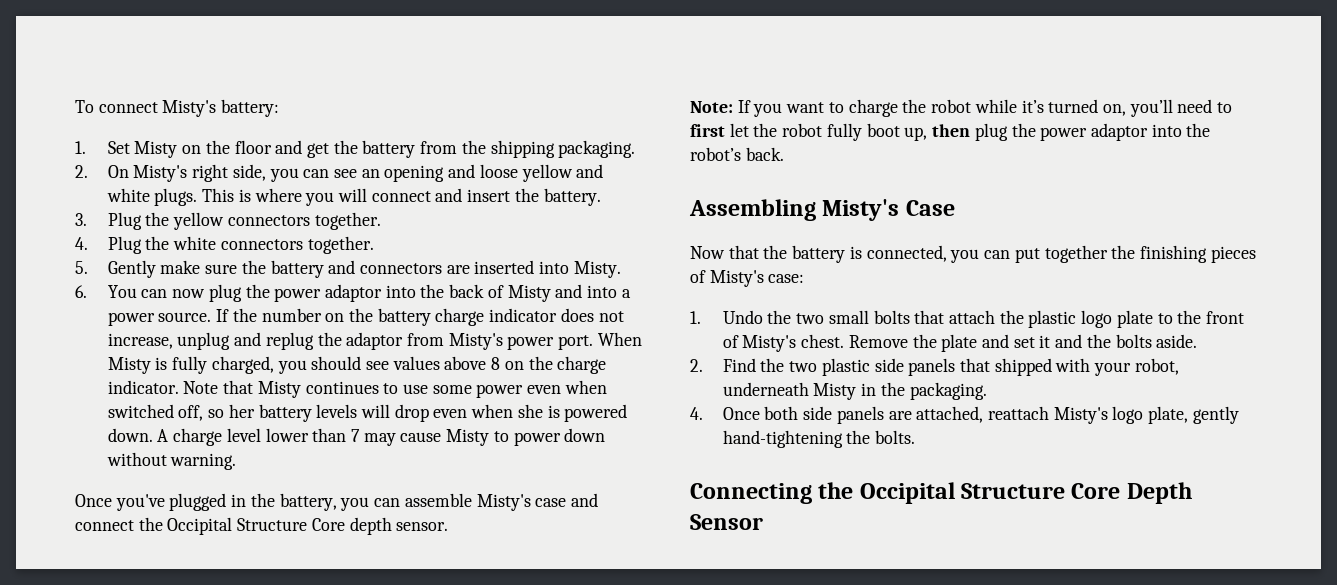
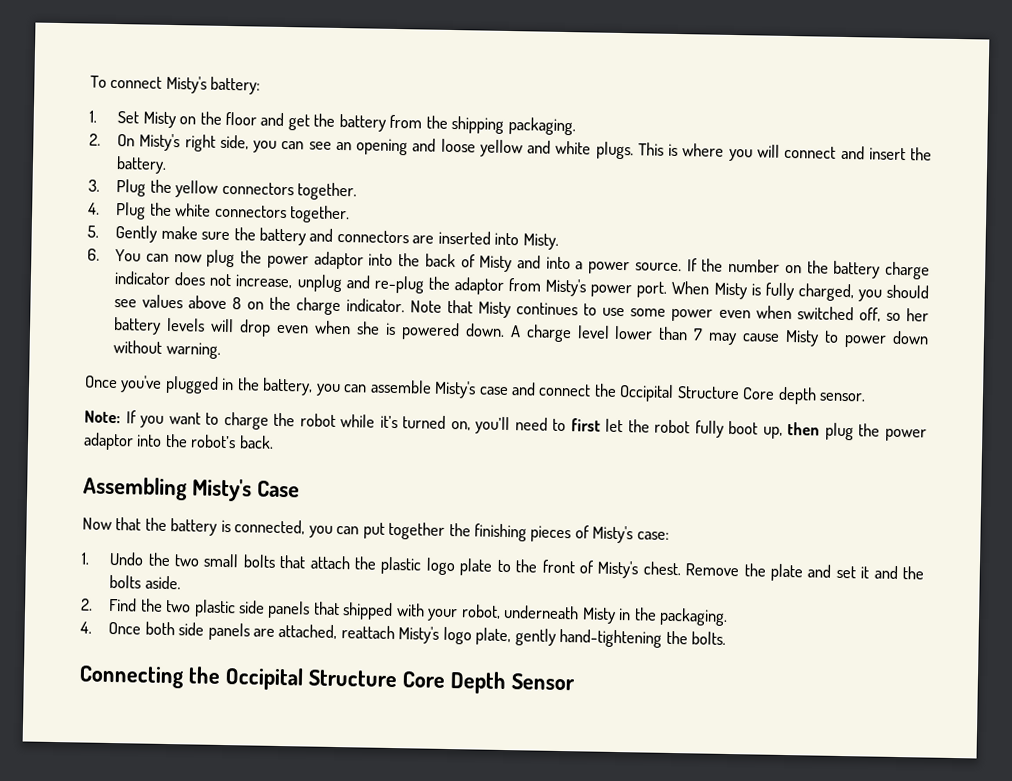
[265,332,314,350] replug -> [373,275,425,294] re-plug

